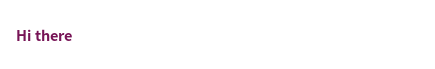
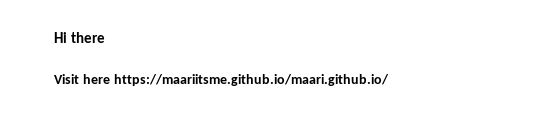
(72, 35) none -> [54,74,389,86] // Visit here https://maariitsme.github.io/maari.github.io/

